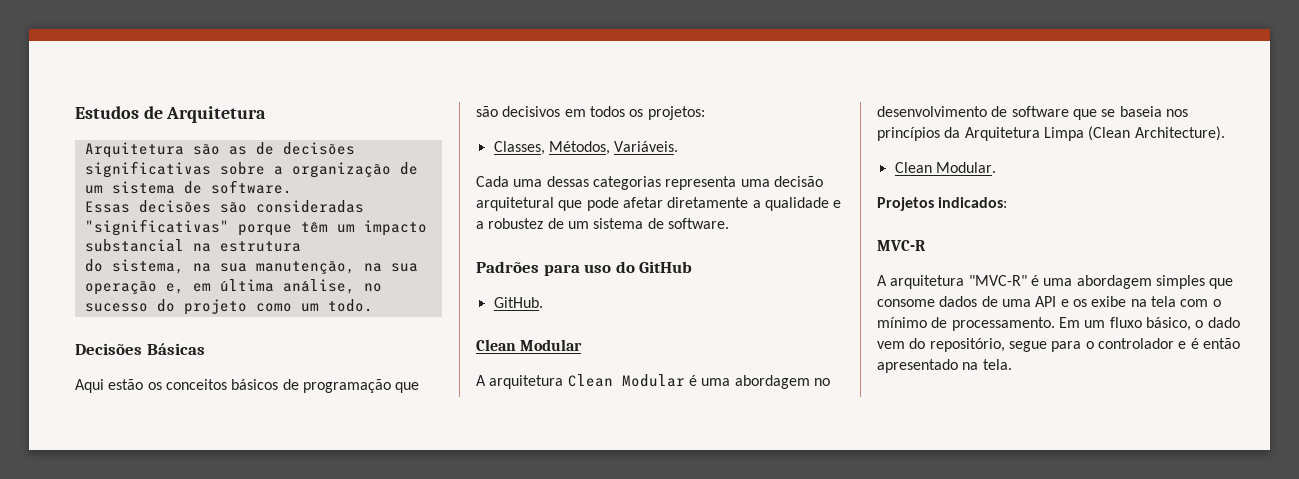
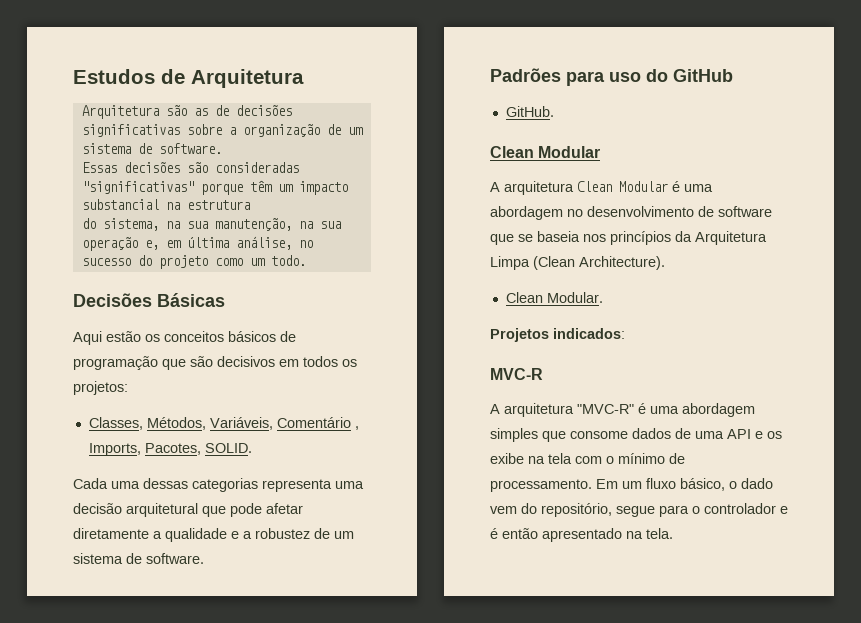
[614,141,679,152] Variáveis. -> [209,417,359,430] [88,443,252,456] Variáveis, Comentário , Imports, Pacotes, SOLID.

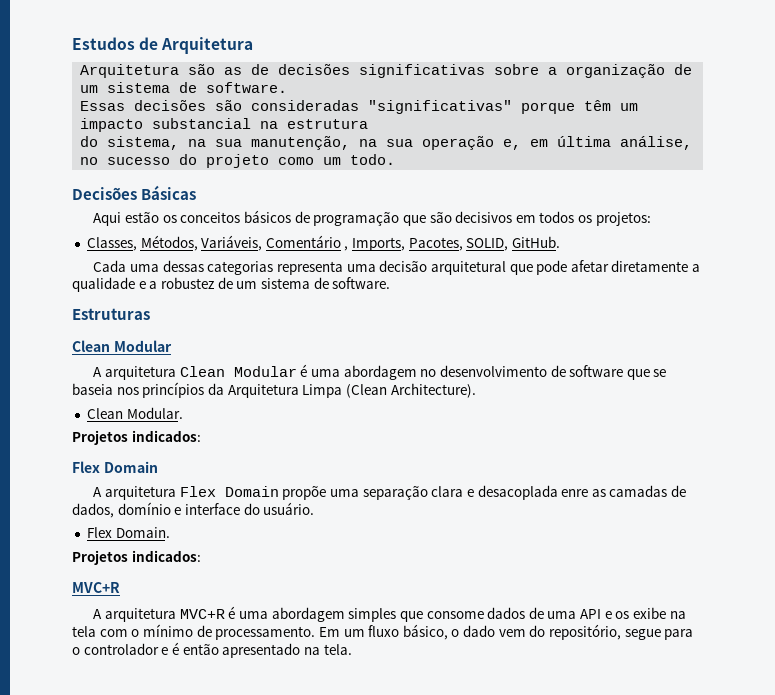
[204,443,252,453] SOLID. -> [466,236,561,251] SOLID, GitHub.
[490,68,733,86] [505,106,554,117] Padrões para uso do GitHub // GitHub. -> [72,308,150,320] Estruturas
[490,368,543,380] [490,403,634,417] MVC-R // A arquitetura "MVC-R" -> [72,461,158,473] [93,485,687,500] [72,502,315,518] [86,527,170,538] [72,550,201,565] [72,582,120,593] [93,608,225,622] Flex Domain // A arquitetura Flex Domain propõe uma separação clara e desacoplada enre as camadas de dados, domínio e interface do usuário. // Flex Domain. // Projetos indicados: // MVC+R // A arquitetura MVC+R

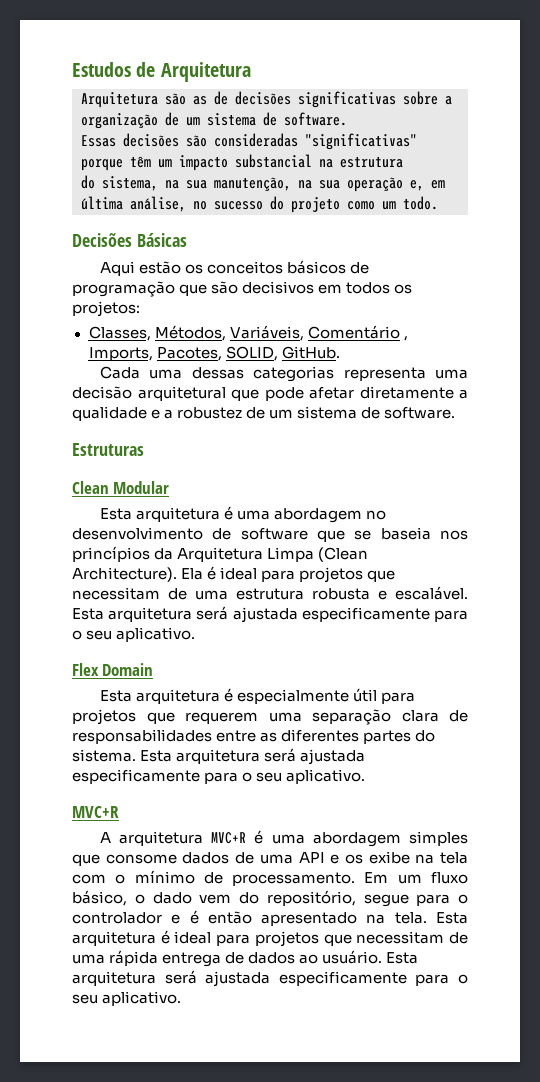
[93,366,297,380] A arquitetura Clean Modular -> [99,507,221,522] Esta arquitetura
[86,407,183,419] [72,430,201,445] [72,461,158,473] [93,485,687,500] [72,502,315,518] [86,527,170,538] [72,550,201,565] // Clean Modular. // Projetos indicados: // Flex Domain // A arquitetura Flex Domain propõe uma separação clara e desacoplada enre as camadas de dados, domínio e interface do usuário. // Flex Domain. // Projetos indicados: -> [181,566,396,583] [72,586,468,600] [72,606,468,623] [72,627,196,642] [72,663,154,676] [99,688,416,704] [72,709,468,725] [72,729,436,744] [72,748,366,765] [72,769,366,784] Ela é ideal para projetos que necessitam de uma estrutura robusta e escalável. Esta arquitetura será ajustada especificamente para o seu aplicativo. // Flex Domain // Esta arquitetura é especialmente útil para projetos que requerem uma separação clara de responsabilidades entre as diferentes partes do sistema. Esta arquitetura será ajustada especificamente para o seu aplicativo.
(352, 649) none -> [436,912,468,924] [72,930,469,947] [72,950,419,967] [72,970,468,987] [72,991,182,1006] Esta arquitetura é ideal para projetos que necessitam de uma rápida entrega de dados ao usuário. Esta arquitetura será ajustada especificamente para o seu aplicativo.

